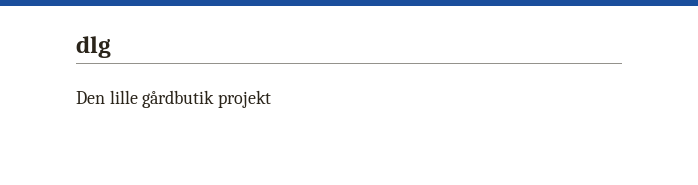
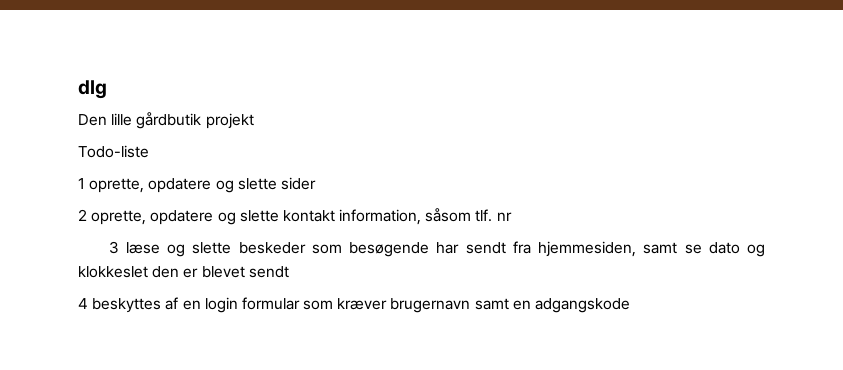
(272, 99) none -> [78,145,149,158] [78,177,316,193] [78,208,512,225] [108,241,766,257] [78,266,289,278] [78,297,631,313] // Todo-liste // 1 oprette, opdatere og slette sider // 2 oprette, opdatere og slette kontakt information, såsom tlf. nr // 3 læse og slette beskeder som besøgende har sendt fra hjemmesiden, samt se dato og klokkeslet den er blevet sendt // 4 beskyttes af en login formular som kræver brugernavn samt en adgangskode

